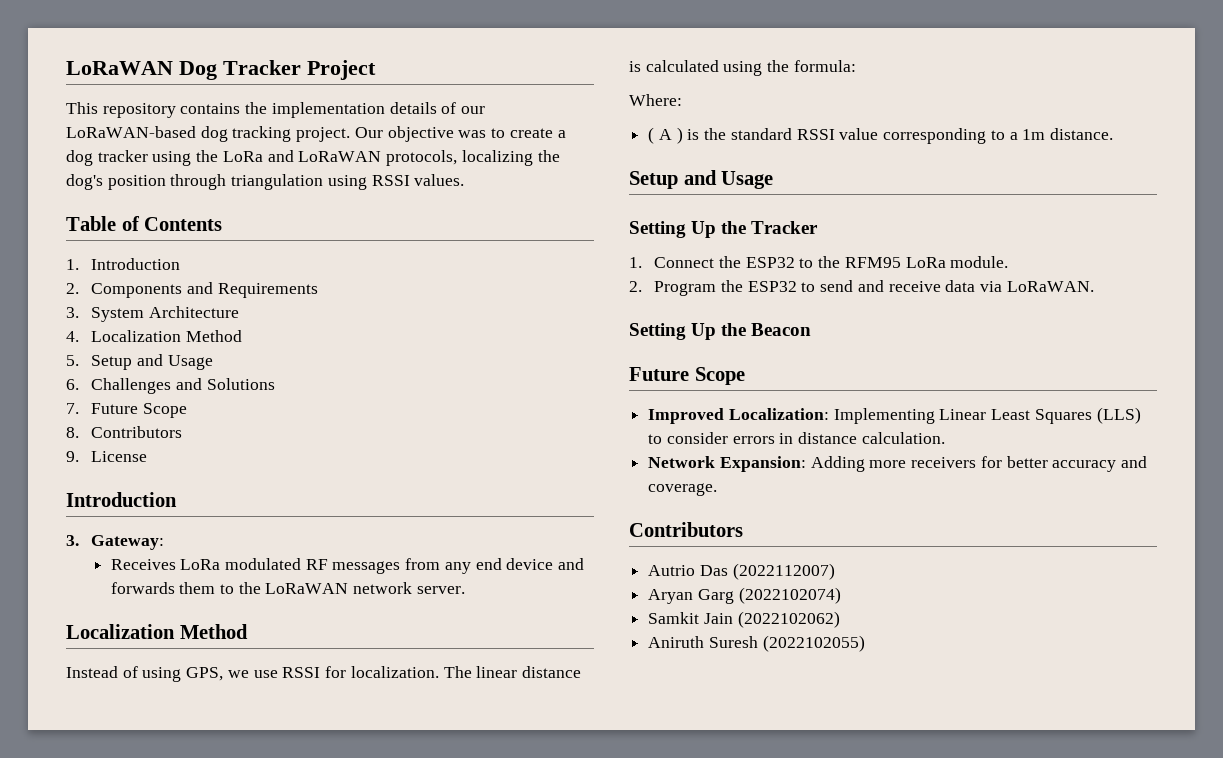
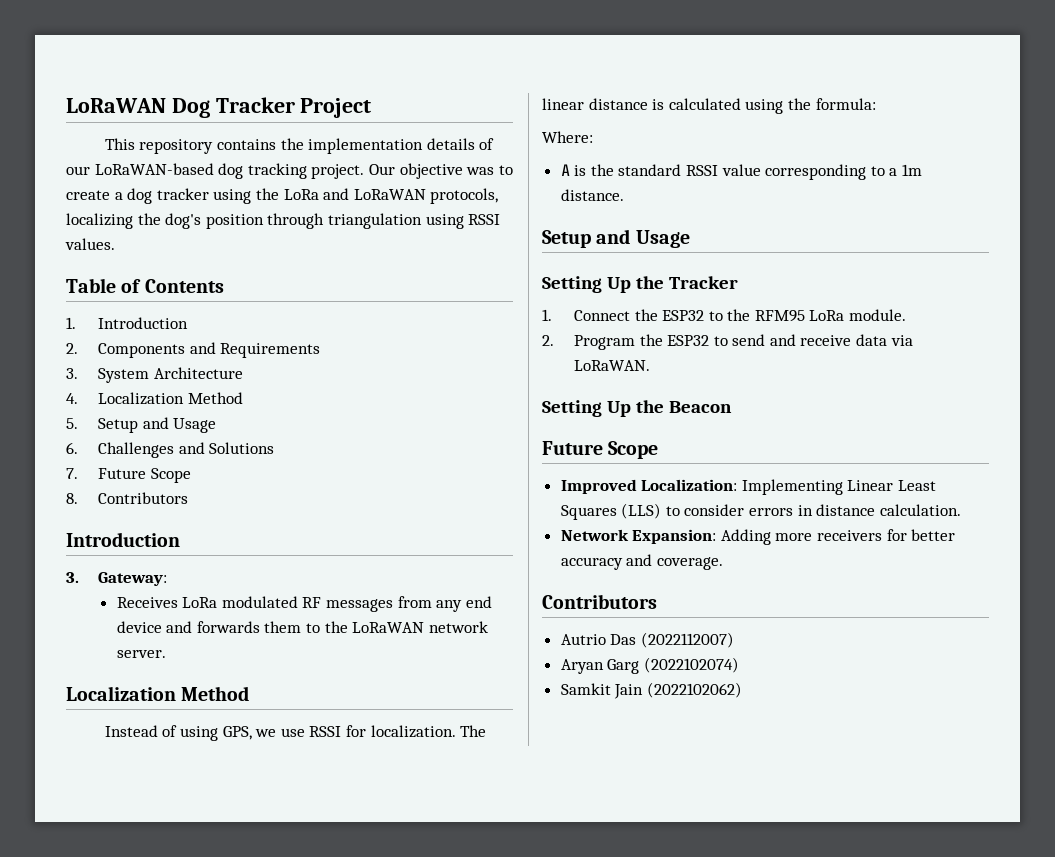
[66,451,148,462] // 9. License -> (188, 498) none
[648,127,683,144] ( A ) -> [560,164,570,176] A
[648,635,865,652] // Aniruth Suresh (2022102055) -> (742, 690) none

